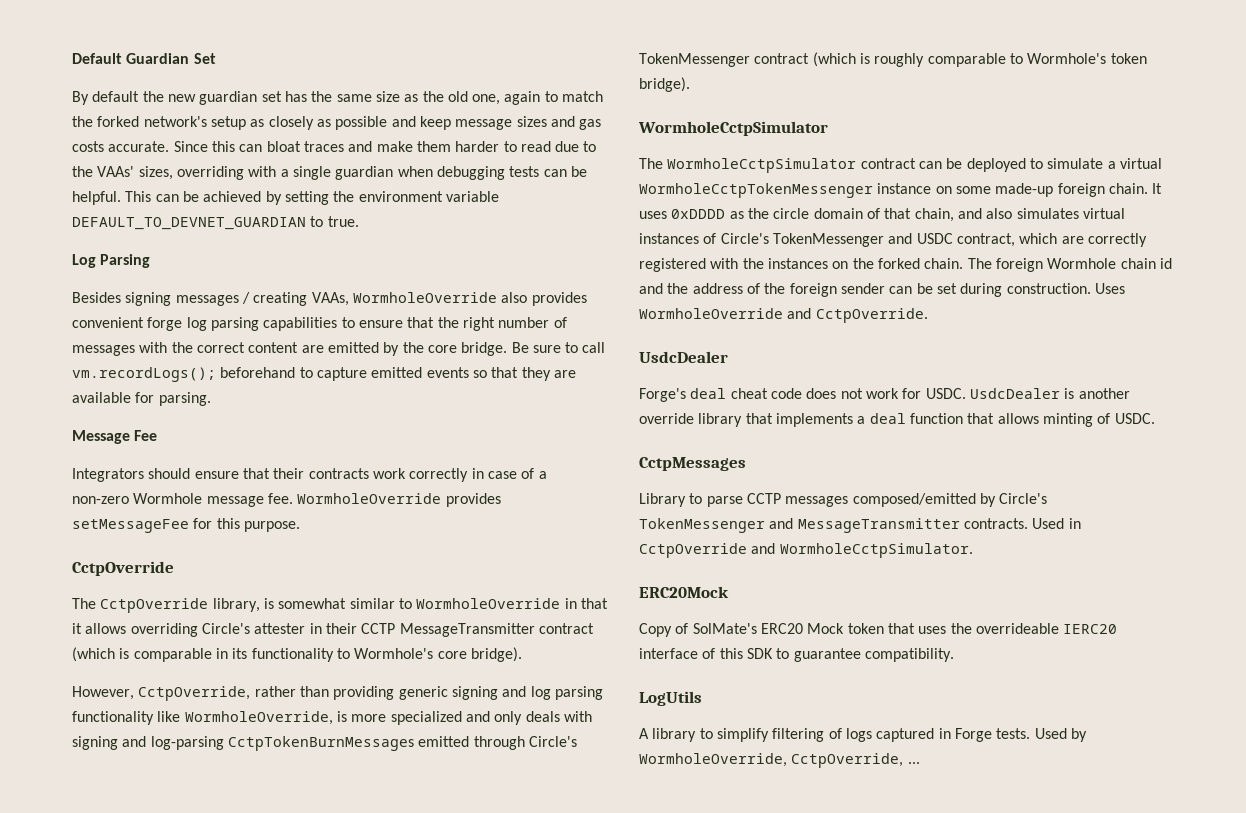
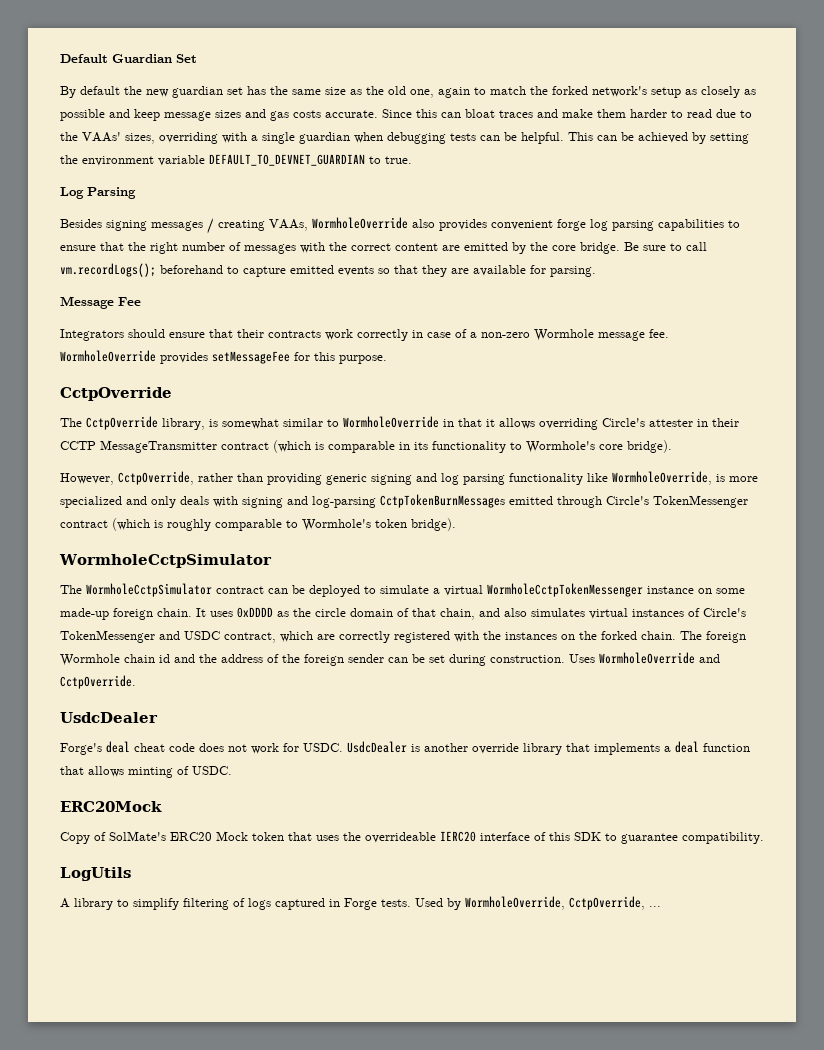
[639,457,746,471] [639,493,1048,507] [639,518,1081,533] [639,543,973,558] // CctpMessages // Library to parse CCTP messages composed/emitted by Circle's TokenMessenger and MessageTransmitter contracts. Used in CctpOverride and WormholeCctpSimulator. -> (232, 770) none

